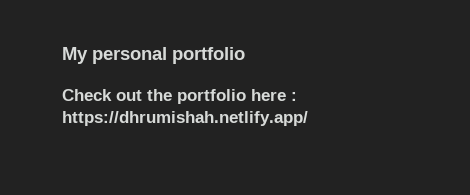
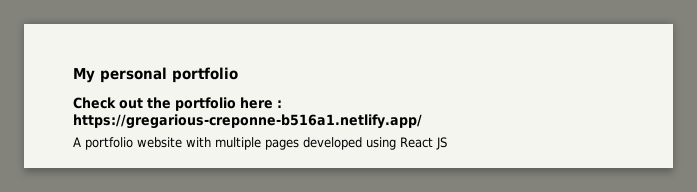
[62,111,308,126] https://dhrumishah.netlify.app/ -> [73,114,422,129] [73,137,447,150] https://gregarious-creponne-b516a1.netlify.app/ // A portfolio website with multiple pages developed using React JS

